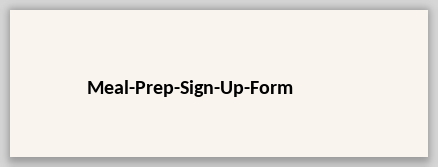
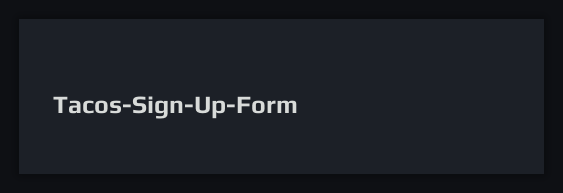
[87,80,293,97] Meal-Prep-Sign-Up-Form -> [53,96,298,119] Tacos-Sign-Up-Form

